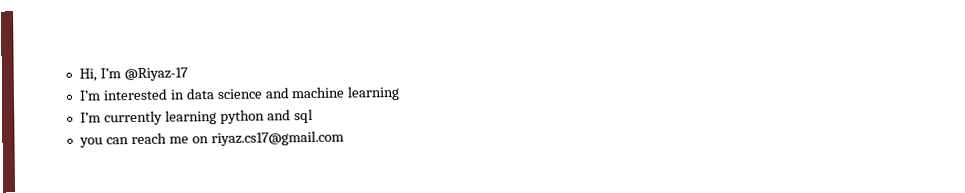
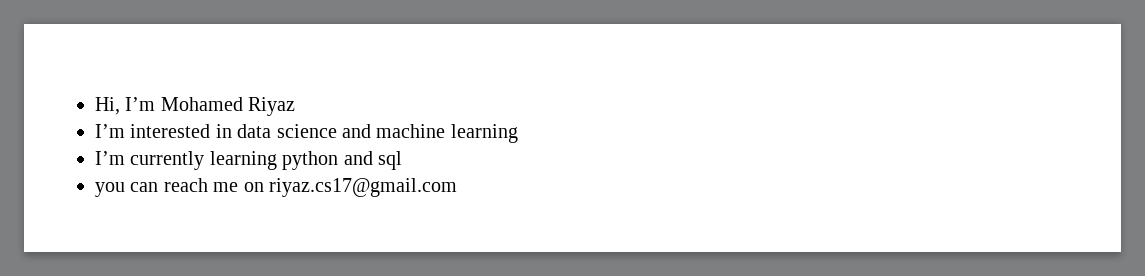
[123,67,188,82] @Riyaz-17 -> [160,97,296,116] Mohamed Riyaz

